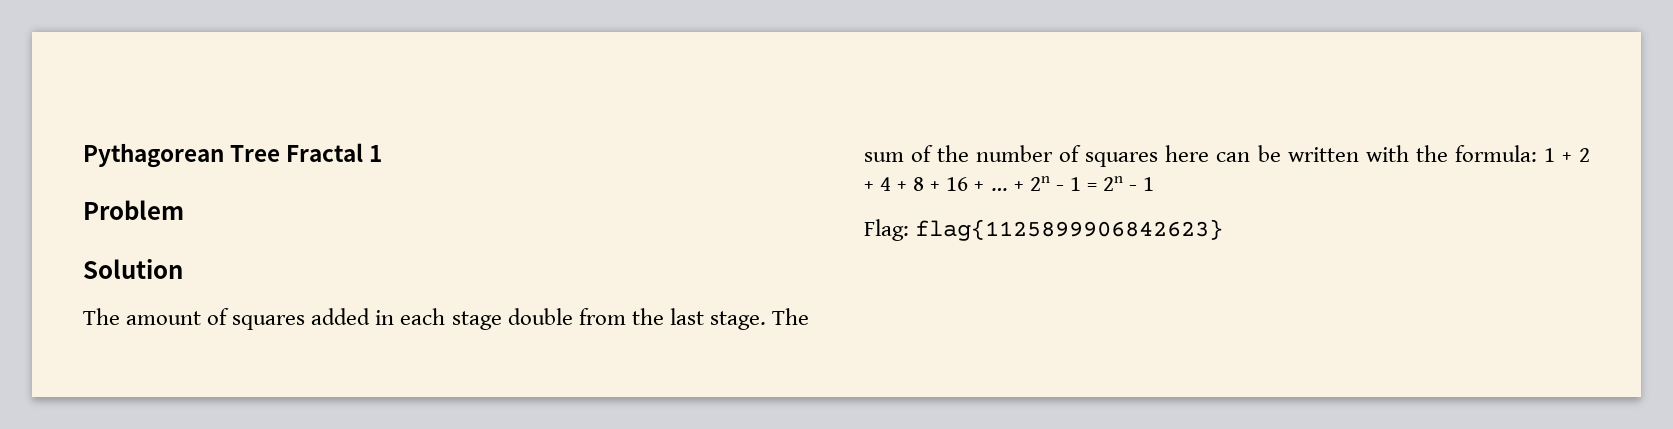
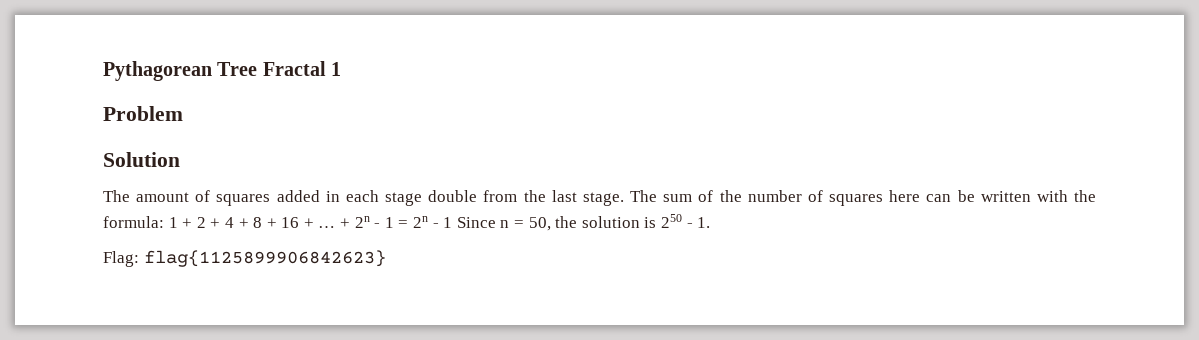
(1155, 184) none -> [456,214,711,231] Since n = 50, the solution is 250 - 1.

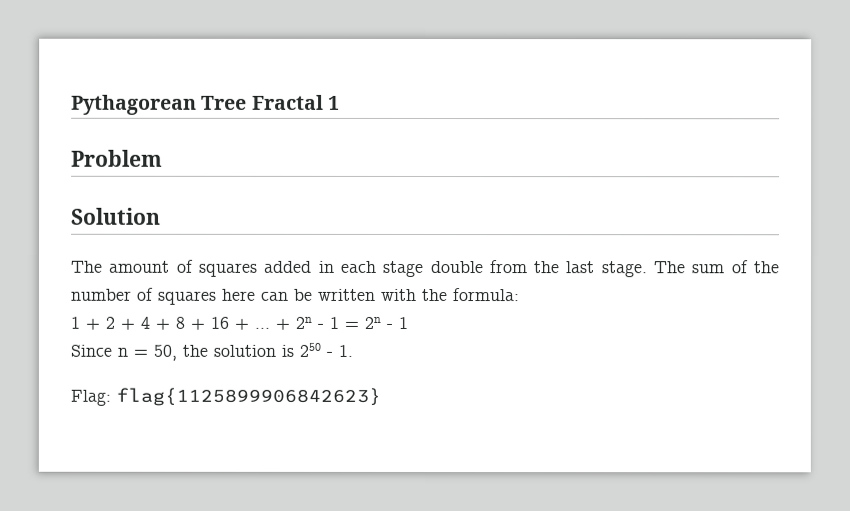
(164, 222) none -> (519, 295) //
(453, 222) none -> (408, 322) //

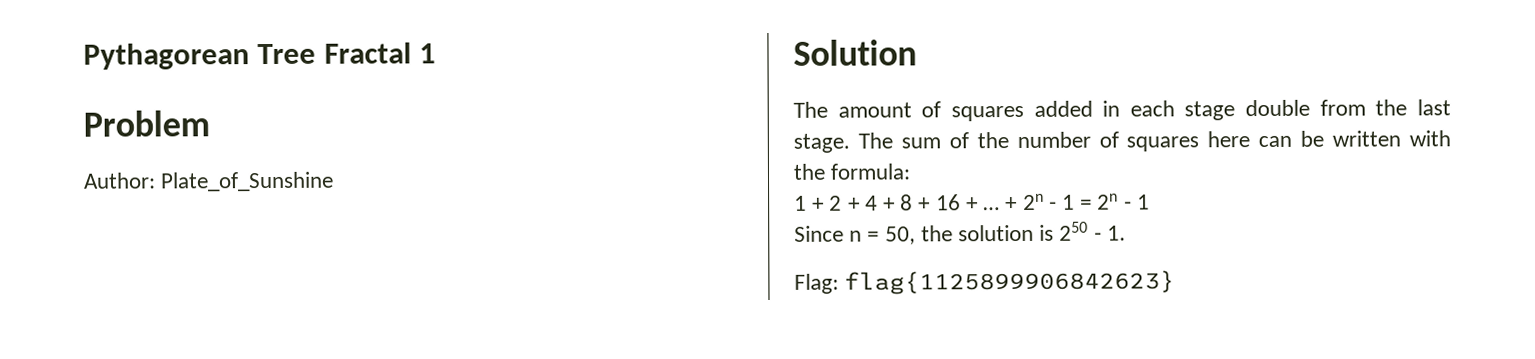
(163, 158) none -> [83,171,335,192] // Author: Plate_of_Sunshine

